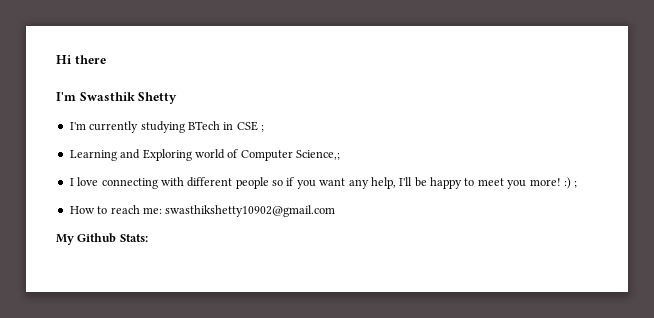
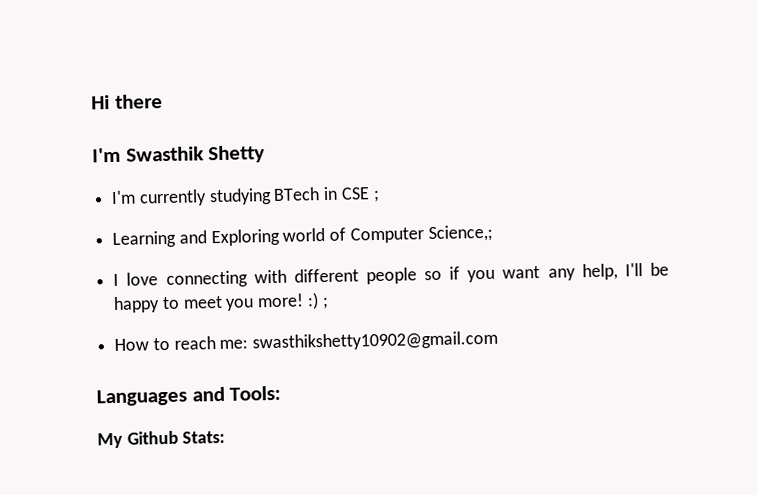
(336, 211) none -> [96,385,282,407] // Languages and Tools:

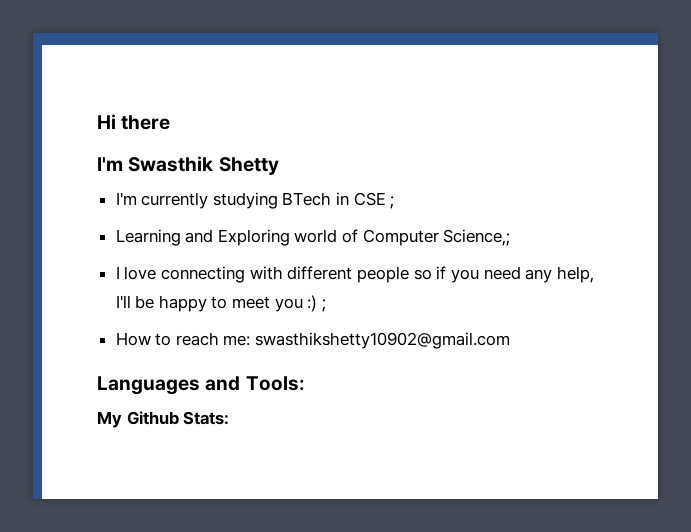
[502,265,541,279] want -> [483,266,521,280] need
[257,293,305,308] more! -> (303, 305) none

